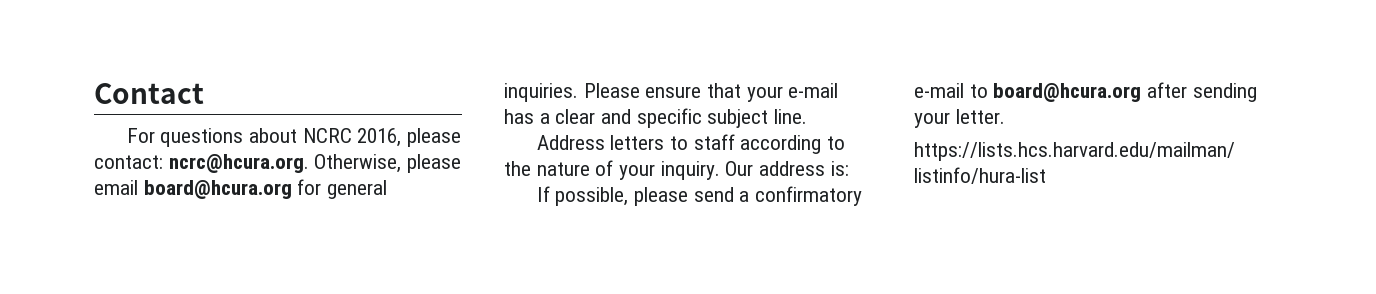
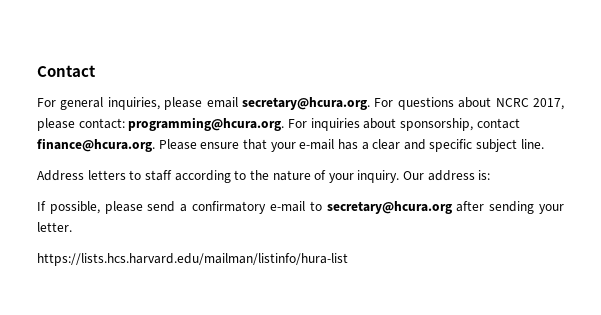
(155, 135) none -> [60,97,394,110] general inquiries, please email secretary@hcura.org. For
[357,128,402,147] 2016, -> [532,98,564,110] 2017,
[168,154,462,173] [94,179,388,199] [504,83,578,102] ncrc@hcura.org. Otherwise, please email board@hcura.org for general inquiries. -> [128,117,520,131] [37,138,155,152] programming@hcura.org. For inquiries about sponsorship, contact finance@hcura.org.
[993,83,1142,102] board@hcura.org -> [326,201,452,214] secretary@hcura.org

